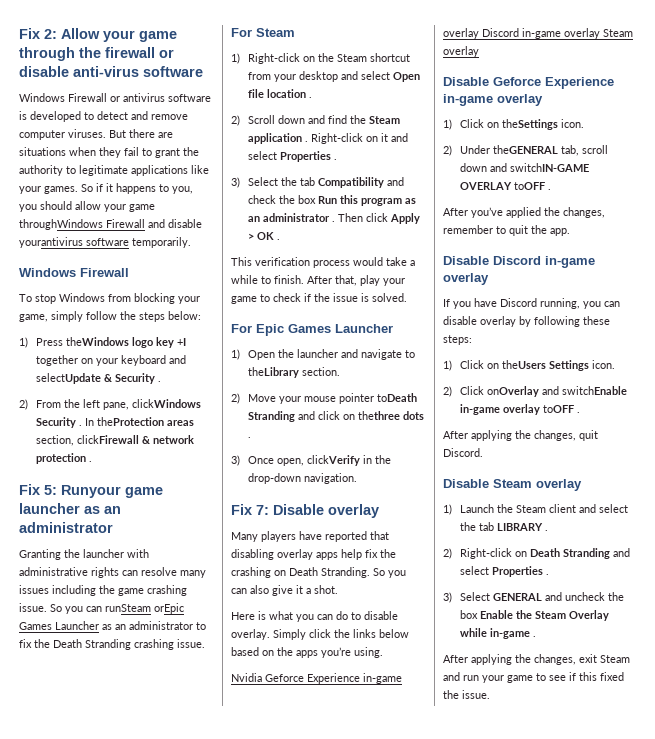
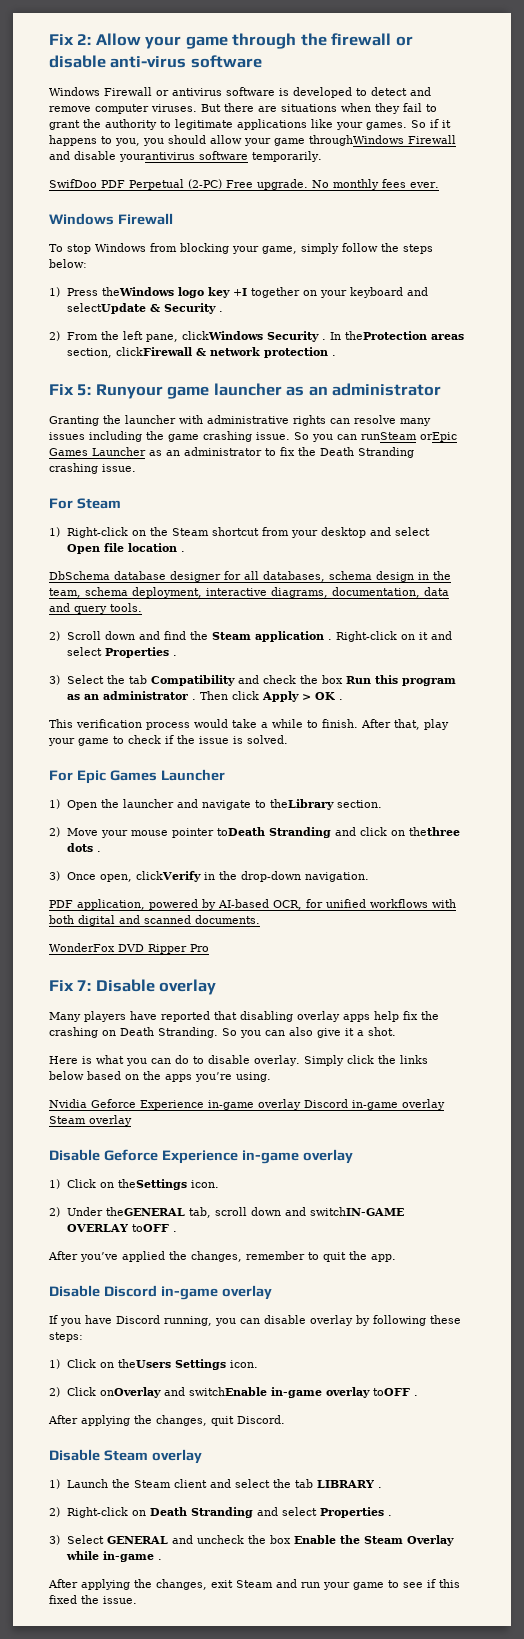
(191, 242) none -> [49,179,439,190] // SwifDoo PDF Perpetual (2-PC) Free upgrade. No monthly fees ever.
(312, 97) none -> [49,571,451,582] [49,587,449,598] [49,603,142,614] // DbSchema database designer for all databases, schema design in the team, schema deployment, interactive diagrams, documentation, data and query tools.
(357, 478) none -> [49,899,456,910] [49,915,260,926] [49,943,209,954] // PDF application, powered by AI-based OCR, for unified workflows with both digital and scanned documents. // WonderFox DVD Ripper Pro

